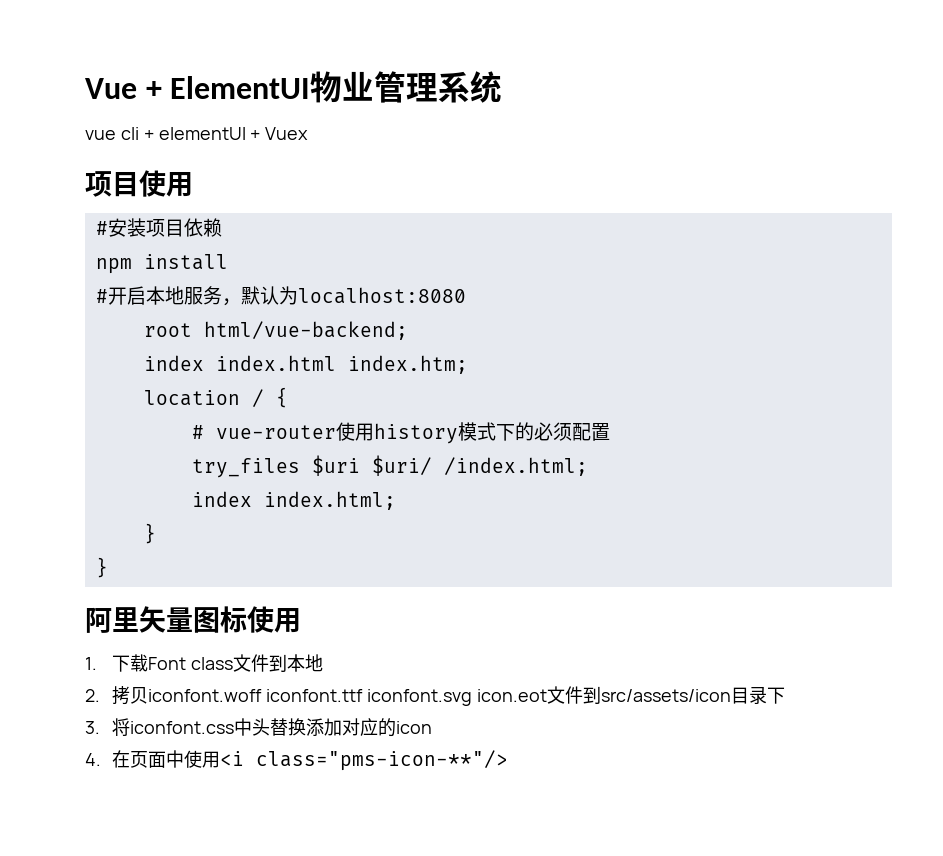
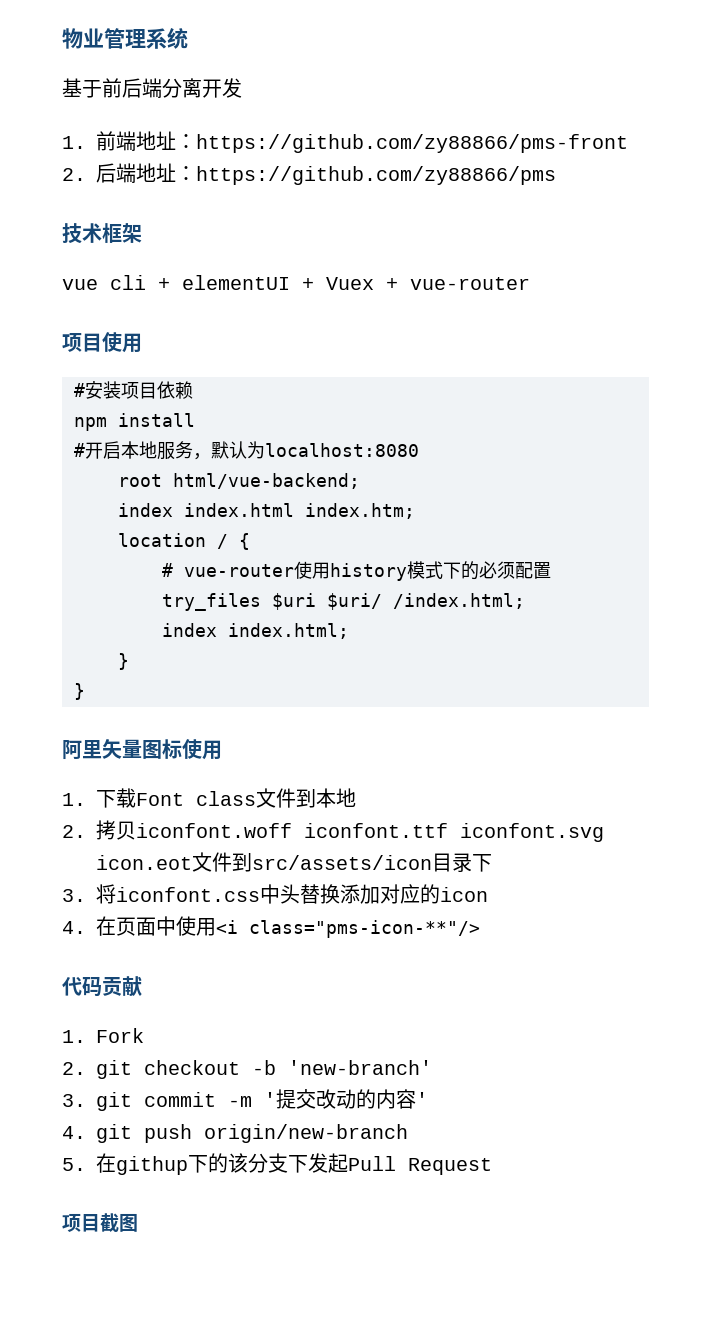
[85,76,311,99] Vue + ElementUI -> (62, 38) none
(503, 87) none -> [62,78,242,98] [62,131,628,153] [62,163,556,185] [62,223,142,244] // 基于前后端分离开发 // 1.前端地址：https://github.com/zy88866/pms-front // 2.后端地址：https://github.com/zy88866/pms // 技术框架
(309, 133) none -> [386,277,530,290] + vue-router
(509, 760) none -> [62,976,142,997] [62,1028,144,1043] [62,1060,432,1079] [62,1089,428,1111] [62,1124,408,1143] [62,1153,492,1175] [62,1213,138,1232] // 代码贡献 // 1. Fork // 2. git checkout -b 'new-branch' // 3. git commit -m '提交改动的内容' // 4. git push origin/new-branch // 5.在githup下的该分支下发起Pull Request // 项目截图

